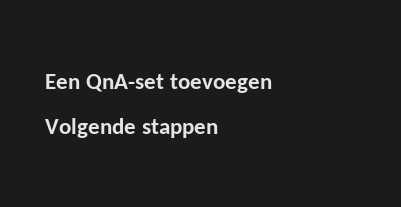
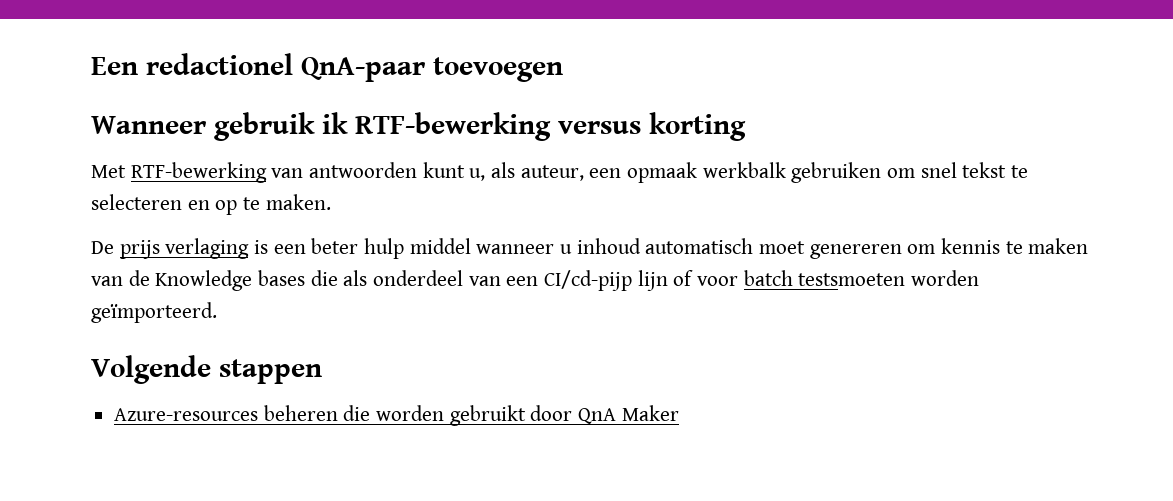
[86,74,165,92] QnA-set -> [146,53,425,82] redactionel QnA-paar
[45,118,219,138] Volgende stappen -> [91,112,746,141] [91,162,1029,183] [91,194,331,215] [91,238,1089,259] [91,270,980,291] [91,302,217,323] [91,355,322,384] [114,405,679,426] Wanneer gebruik ik RTF-bewerking versus korting // Met RTF-bewerking van antwoorden kunt u, als auteur, een opmaak werkbalk gebruiken om snel tekst te selecteren en op te maken. // De prijs verlaging is een beter hulp middel wanneer u inhoud automatisch moet genereren om kennis te maken van de Knowledge bases die als onderdeel van een CI/cd-pijp lijn of voor batch testsmoeten worden geïmporteerd. // Volgende stappen // Azure-resources beheren die worden gebruikt door QnA Maker

